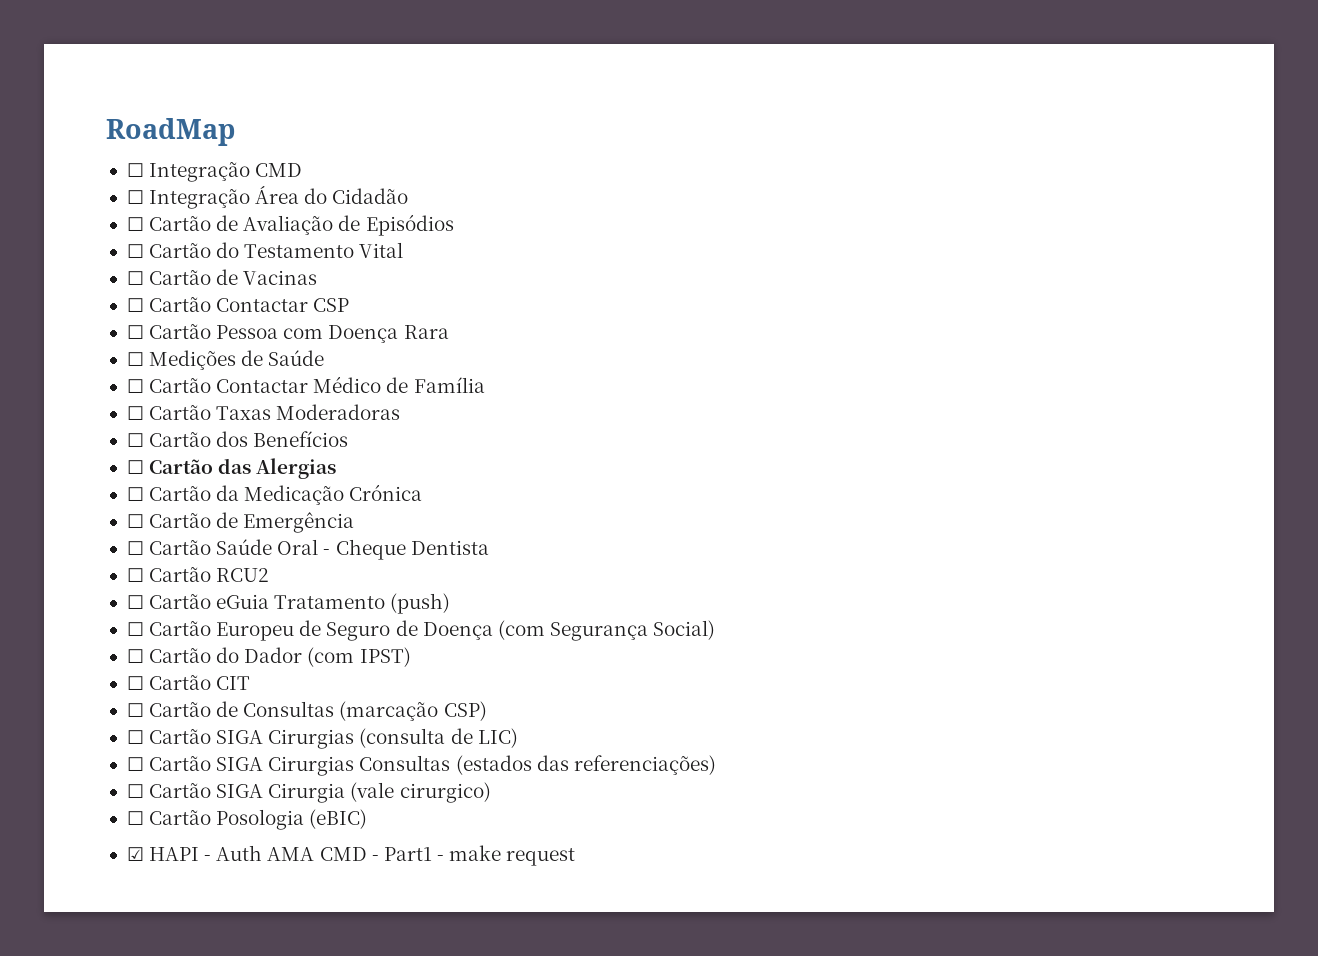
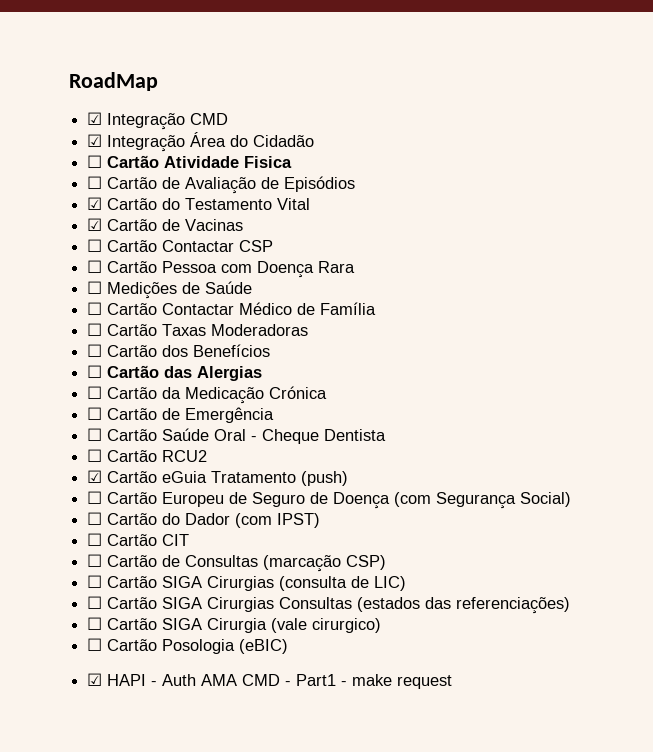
[126,163,144,177] ☐ -> [87,112,103,125] ☑
[126,190,144,204] ☐ -> [87,134,103,147] ☑
(409, 196) none -> [87,155,293,168] // ☐ Cartão Atividade Fisica
[126,244,144,258] ☐ -> [87,197,103,210] ☑
[126,271,144,285] ☐ -> [87,218,103,231] ☑
[126,595,144,609] ☐ -> [87,470,103,483] ☑

